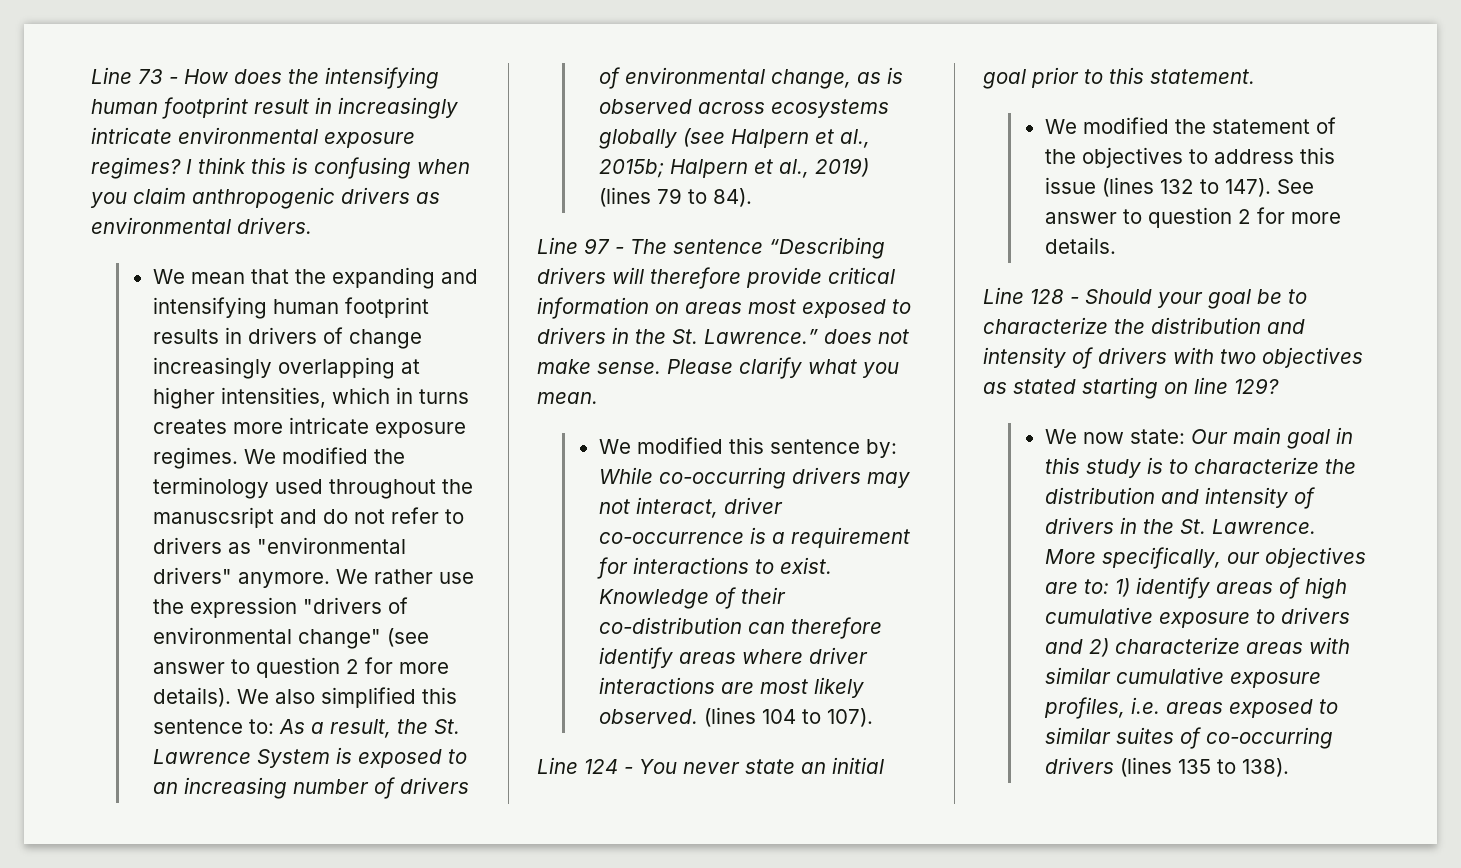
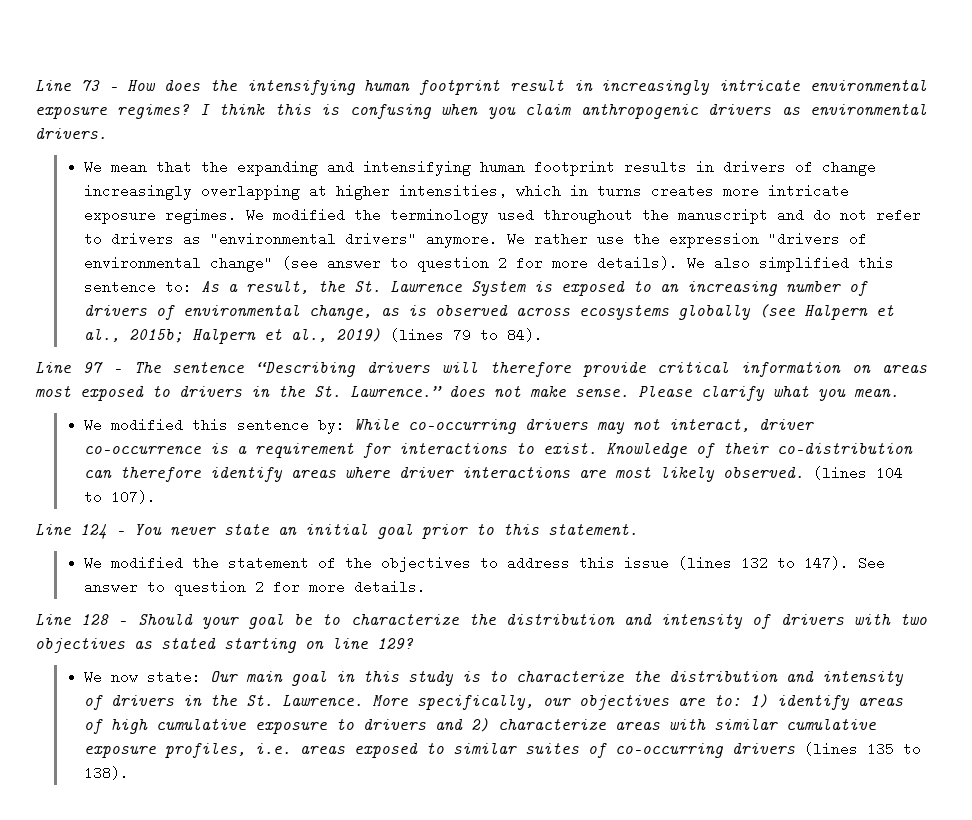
[152,507,274,528] manuscsript -> [677,208,768,224] manuscript

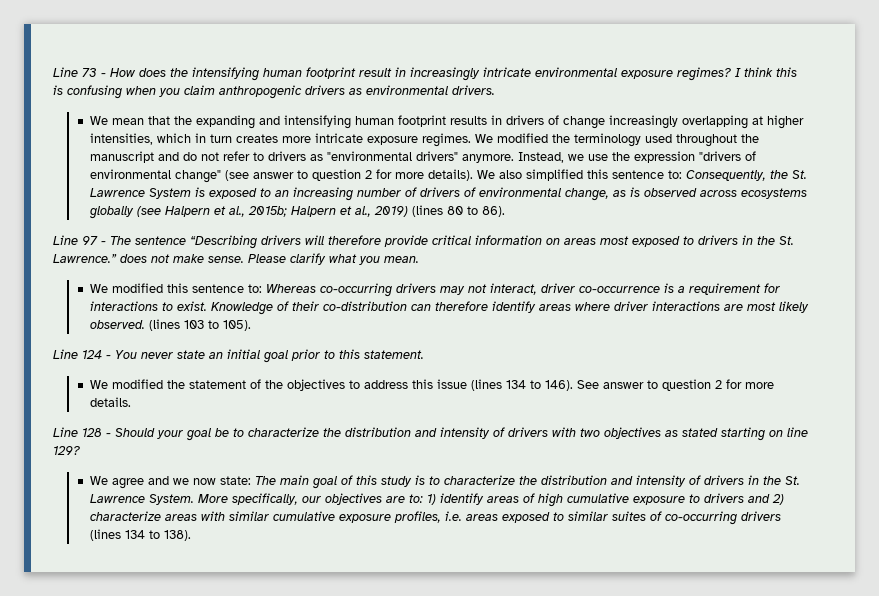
[596,186,642,196] turns -> [209,134,232,143] turn
[506,232,588,246] We rather -> [517,152,584,163] Instead, we
[200,280,309,294] As a result, -> [685,170,766,181] Consequently,
[452,328,543,342] 79 to 84). -> [446,206,505,217] 80 to 86).
[317,418,399,434] by: While -> [247,284,316,293] to: Whereas
[875,466,903,480] [83,490,156,504] 104 to 107). -> [183,320,251,331] 103 to 105).
[740,556,849,570] 132 to 147). -> [505,380,573,391] 134 to 146).
(102, 677) none -> [111,476,189,489] agree and we
[209,671,238,682] Our -> [254,476,276,485] The
[335,671,355,682] in -> [340,475,353,485] of
[281,695,363,706] Lawrence. -> [89,494,194,505] Lawrence System.
[866,742,894,756] 135 -> [124,530,145,539] 134

